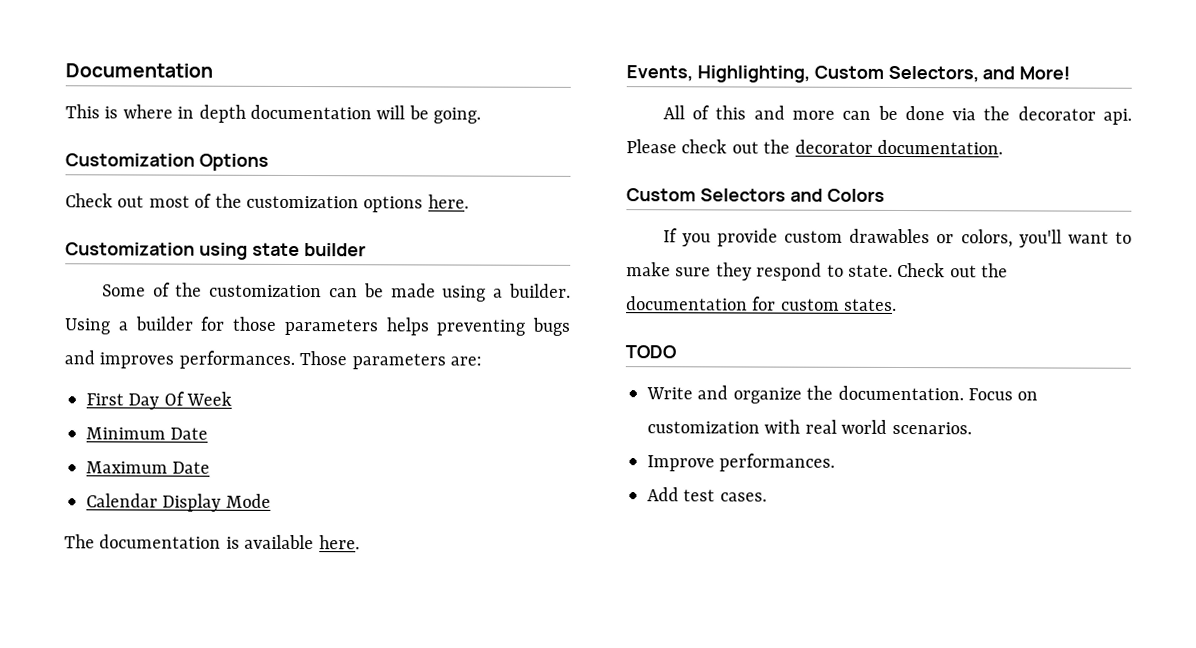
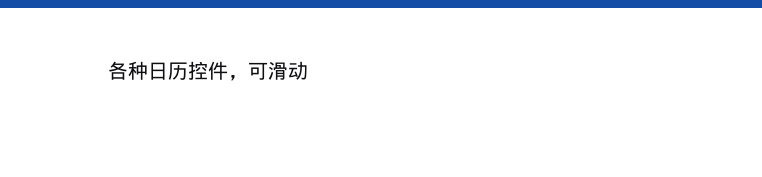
[65,63,213,78] [65,104,482,124] [65,153,269,171] [65,193,469,213] [65,242,366,260] [101,282,571,302] [64,316,571,336] [64,350,482,370] [86,391,233,410] [86,427,209,440] [86,461,211,474] [86,493,271,512] [64,534,360,550] [626,65,1071,83] [662,105,1132,125] [626,139,1003,155] [626,188,885,202] [662,228,1132,248] [626,262,1009,281] [626,296,898,311] [625,345,676,359] [646,385,1039,404] [647,419,972,435] [647,453,836,472] [647,487,767,502] Documentation // This is where in depth documentation will be going. // Customization Options // Check out most of the customization options here. // Customization using state builder // Some of the customization can be made using a builder. Using a builder for those parameters helps preventing bugs and improves performances. Those parameters are: // First Day Of Week // Minimum Date // Maximum Date // Calendar Display Mode // The documentation is available here. // Events, Highlighting, Custom Selectors, and More! // All of this and more can be done via the decorator api. Please check out the decorator documentation. // Custom Selectors and Colors // If you provide custom drawables or colors, you'll want to make sure they respond to state. Check out the documentation for custom states. // TODO // Write and organize the documentation. Focus on customization with real world scenarios. // Improve performances. // Add test cases. -> [108,61,308,81] 各种日历控件，可滑动

